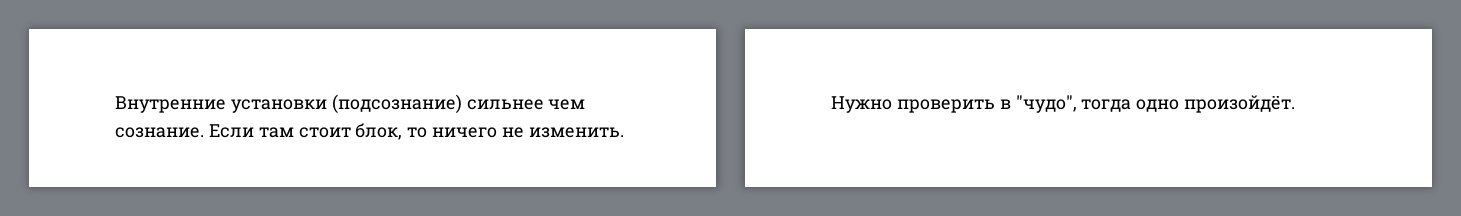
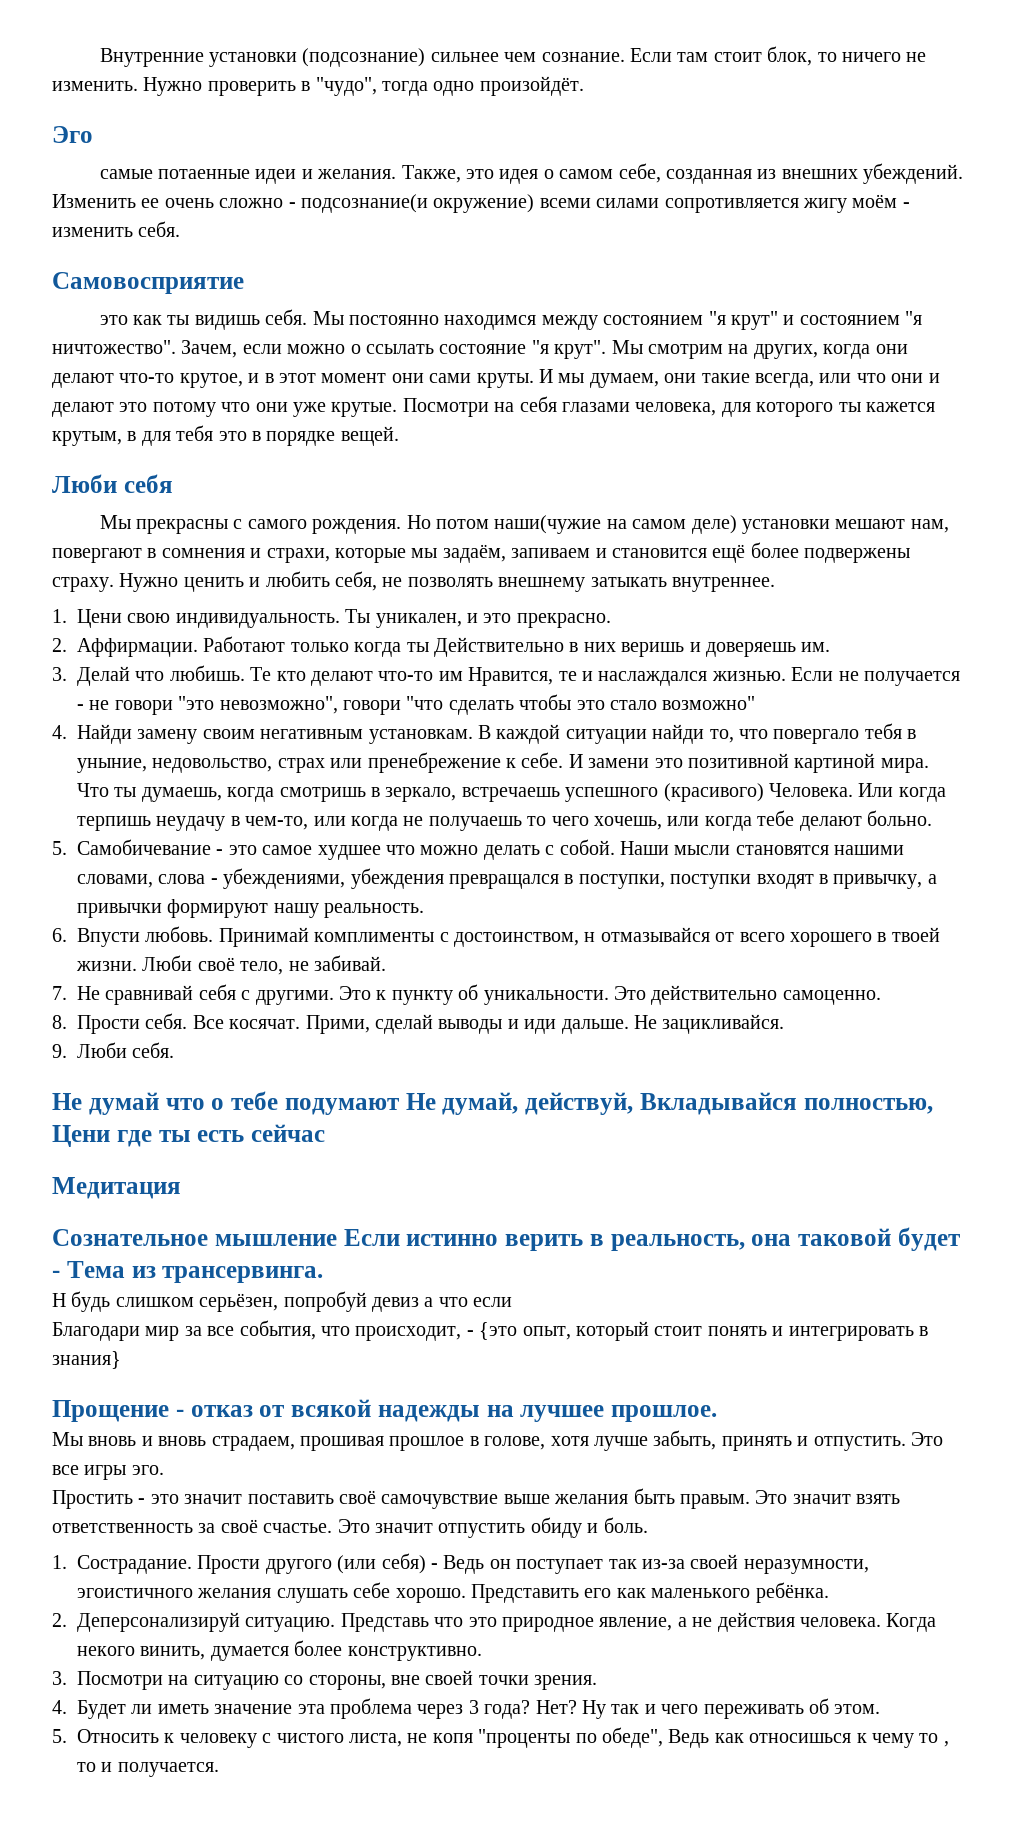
(1296, 104) none -> [52,126,93,143] [99,163,964,184] [52,194,910,213] [52,221,181,237] [52,272,244,294] [99,309,923,330] [52,340,908,359] [52,369,940,388] [52,396,935,417] [52,425,399,446] [52,474,173,493] [99,515,949,534] [52,542,911,563] [52,571,775,592] [52,609,611,628] [52,636,831,657] [52,665,960,686] [77,694,756,715] [52,723,917,744] [77,752,929,773] [77,783,946,802] [77,810,932,831] [52,839,905,860] [77,868,937,889] [77,899,425,918] [52,926,940,947] [76,955,386,975] [52,984,881,1005] [52,1013,785,1034] [52,1042,175,1058] [52,1091,933,1115] [52,1124,325,1147] [52,1177,181,1199] [52,1227,960,1251] [52,1261,324,1283] [52,1291,513,1312] [52,1320,928,1341] [52,1351,121,1369] [52,1399,717,1422] [52,1430,943,1451] [52,1465,164,1480] [52,1488,901,1509] [52,1517,648,1538] [52,1553,869,1574] [77,1582,829,1603] [52,1612,937,1632] [77,1640,482,1661] [52,1670,598,1690] [52,1698,881,1719] [52,1727,949,1748] [77,1762,219,1777] // Эго // самые потаенные идеи и желания. Также, это идея о самом себе, созданная из внешних убеждений. Изменить ее очень сложно - подсознание(и окружение) всеми силами сопротивляется жигу моём - изменить себя. // Самовосприятие // это как ты видишь себя. Мы постоянно находимся между состоянием "я крут" и состоянием "я ничтожество". Зачем, если можно о ссылать состояние "я крут". Мы смотрим на других, когда они делают что-то крутое, и в этот момент они сами круты. И мы думаем, они такие всегда, или что они и делают это потому что они уже крутые. Посмотри на себя глазами человека, для которого ты кажется крутым, в для тебя это в порядке вещей. // Люби себя // Мы прекрасны с самого рождения. Но потом наши(чужие на самом деле) установки мешают нам, повергают в сомнения и страхи, которые мы задаём, запиваем и становится ещё более подвержены страху. Нужно ценить и любить себя, не позволять внешнему затыкать внутреннее. // 1. Цени свою индивидуальность. Ты уникален, и это прекрасно. // 2. Аффирмации. Работают только когда ты Действительно в них веришь и доверяешь им. // 3. Делай что любишь. Те кто делают что-то им Нравится, те и наслаждался жизнью. Если не получается - не говори "это невозможно", говори "что сделать чтобы это стало возможно" // 4. Найди замену своим негативным установкам. В каждой ситуации найди то, что повергало тебя в уныние, недовольство, страх или пренебрежение к себе. И замени это позитивной картиной мира. Что ты думаешь, когда смотришь в зеркало, встречаешь успешного (красивого) Человека. Или когда терпишь неудачу в чем-то, или когда не получаешь то чего хочешь, или когда тебе делают больно. // 5. Самобичевание - это самое худшее что можно делать с собой. Наши мысли становятся нашими словами, слова - убеждениями, убеждения превращался в поступки, поступки входят в привычку, а привычки формируют нашу реальность. // 6. Впусти любовь. Принимай комплименты с достоинством, н отмазывайся от всего хорошего в твоей жизни. Люби своё тело, не забивай. // 7. Не сравнивай себя с другими. Это к пункту об уникальности. Это действительно самоценно. // 8. Прости себя. Все косячат. Прими, сделай выводы и иди дальше. Не зацикливайся. // 9. Люби себя. // Не думай что о тебе подумают Не думай, действуй, Вкладывайся полностью, Цени где ты есть сейчас // Медитация // Сознательное мышление Если истинно верить в реальность, она таковой будет - Тема из трансервинга. // Н будь слишком серьёзен, попробуй девиз а что если // Благодари мир за все события, что происходит, - {это опыт, который стоит понять и интегрировать в знания} // Прощение - отказ от всякой надежды на лучшее прошлое. // Мы вновь и вновь страдаем, прошивая прошлое в голове, хотя лучше забыть, принять и отпустить. Это все игры эго. // Простить - это значит поставить своё самочувствие выше желания быть правым. Это значит взять ответственность за своё счастье. Это значит отпустить обиду и боль. // 1. Сострадание. Прости другого (или себя) - Ведь он поступает так из-за своей неразумности, эгоистичного желания слушать себе хорошо. Представить его как маленького ребёнка. // 2. Деперсонализируй ситуацию. Представь что это природное явление, а не действия человека. Когда некого винить, думается более конструктивно. // 3. Посмотри на ситуацию со стороны, вне своей точки зрения. // 4. Будет ли иметь значение эта проблема через 3 года? Нет? Ну так и чего переживать об этом. // 5. Относить к человеку с чистого листа, не копя "проценты по обеде", Ведь как относишься к чему то , то и получается.

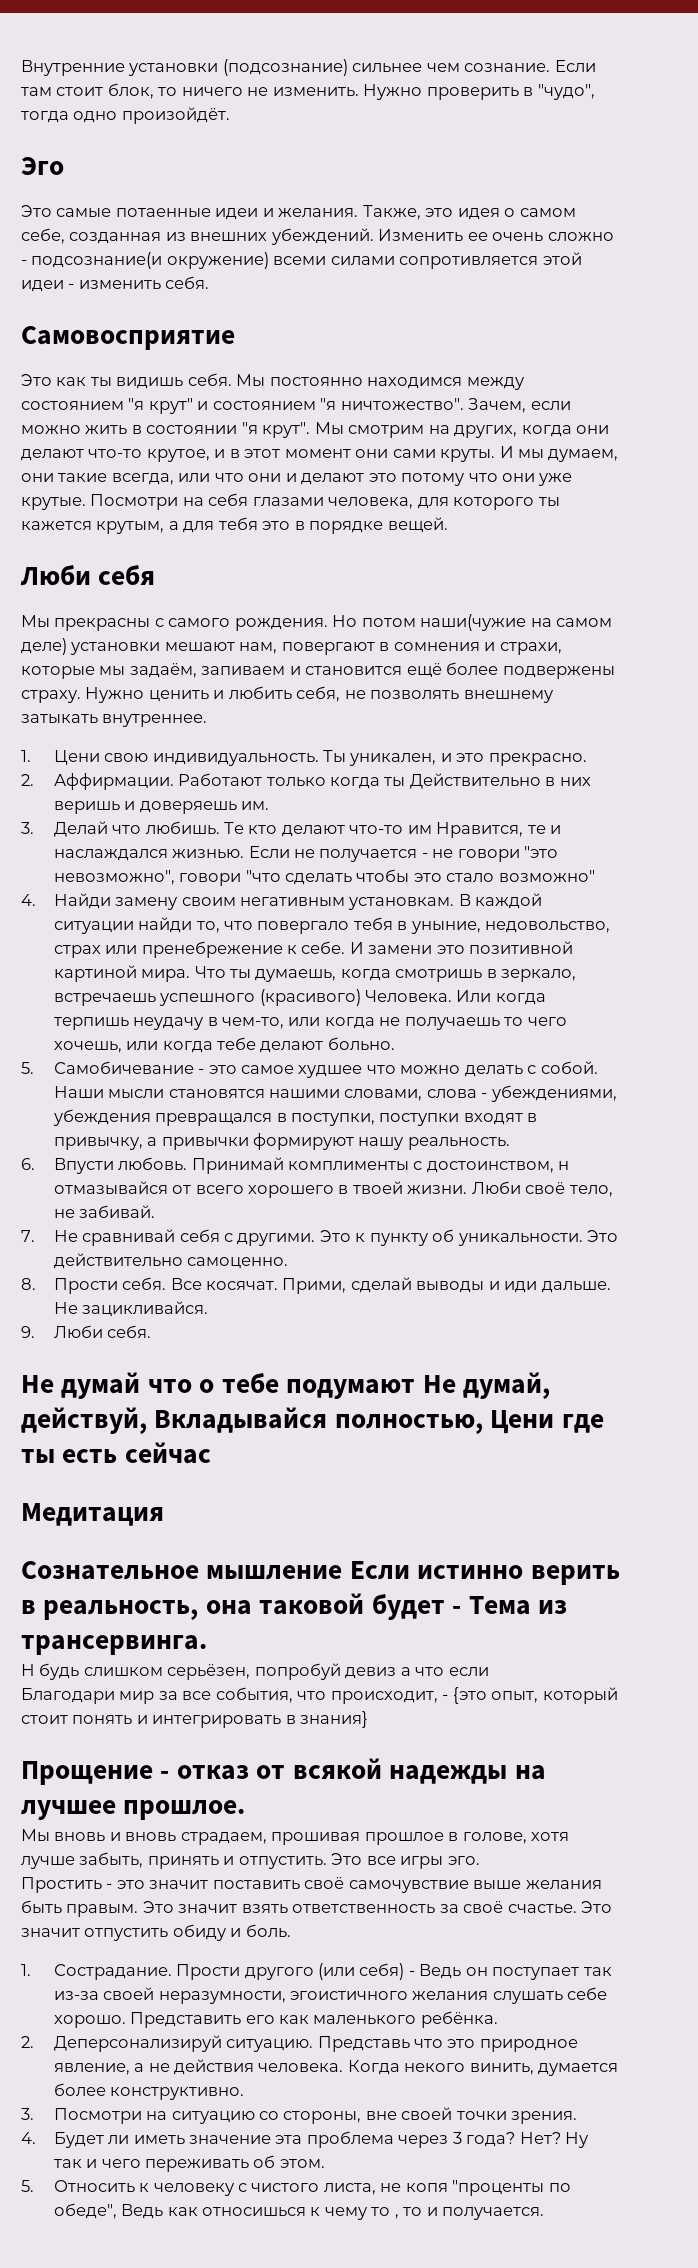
(93, 134) none -> [21,205,52,217] Это
[802,194,898,213] жигу моём -> [542,252,582,265] [21,280,64,292] этой идеи
[99,315,128,325] это -> [21,374,52,386] Это
[350,344,527,354] о ссылать состояние -> [85,425,238,435] жить в состоянии
[127,431,137,441] в -> [168,521,179,530] а

